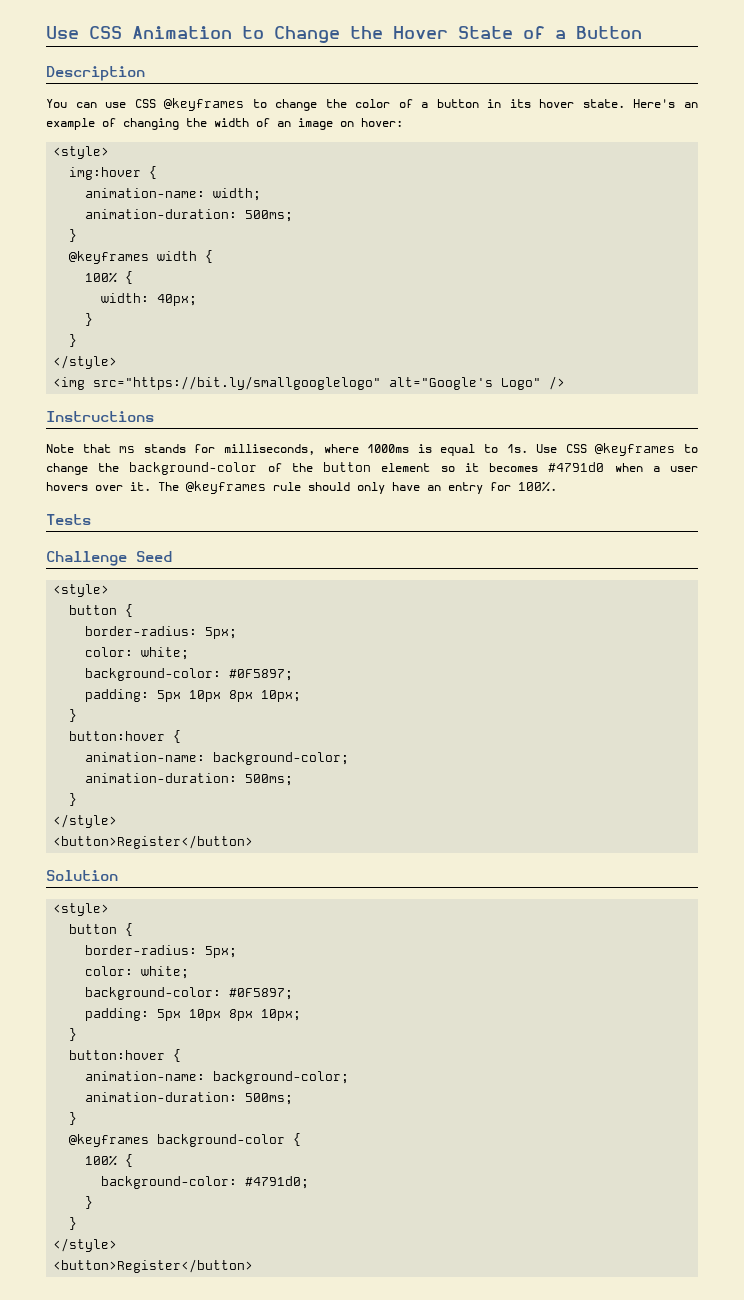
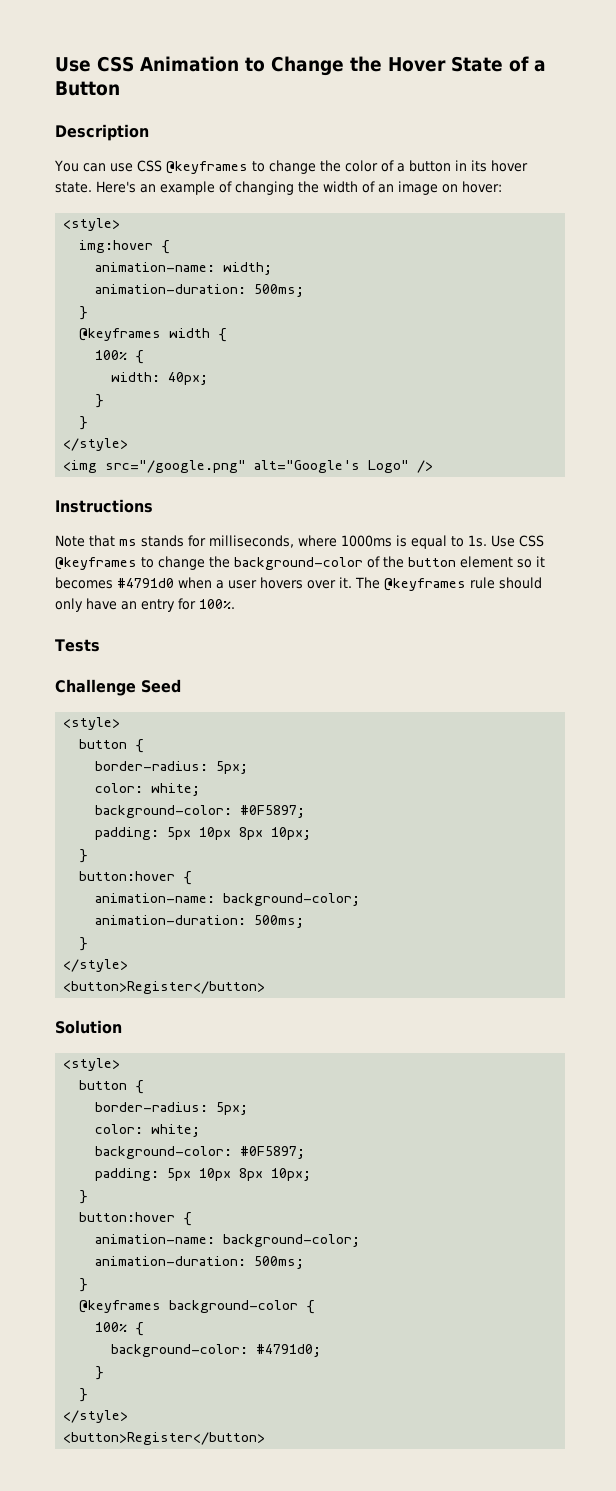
[93,376,382,390] src="https://bit.ly/smallgooglelogo" -> [105,460,247,473] src="/google.png"

